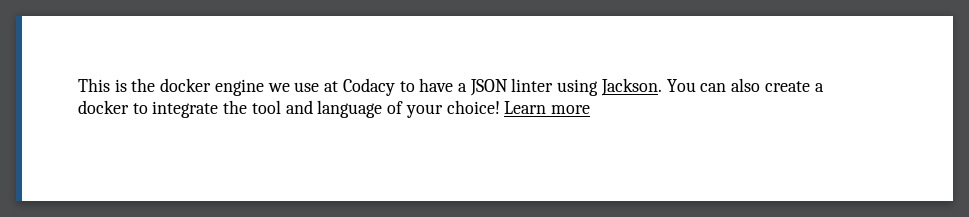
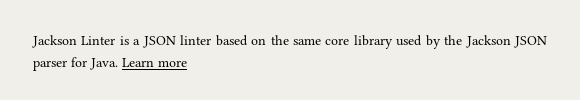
[78,78,824,96] [78,100,500,118] This is the docker engine we use at Codacy to have a JSON linter using Jackson. You can also create a docker to integrate the tool and language of your choice! -> [32,35,547,49] [33,57,118,71] Jackson Linter is a JSON linter based on the same core library used by the Jackson JSON parser for Java.

